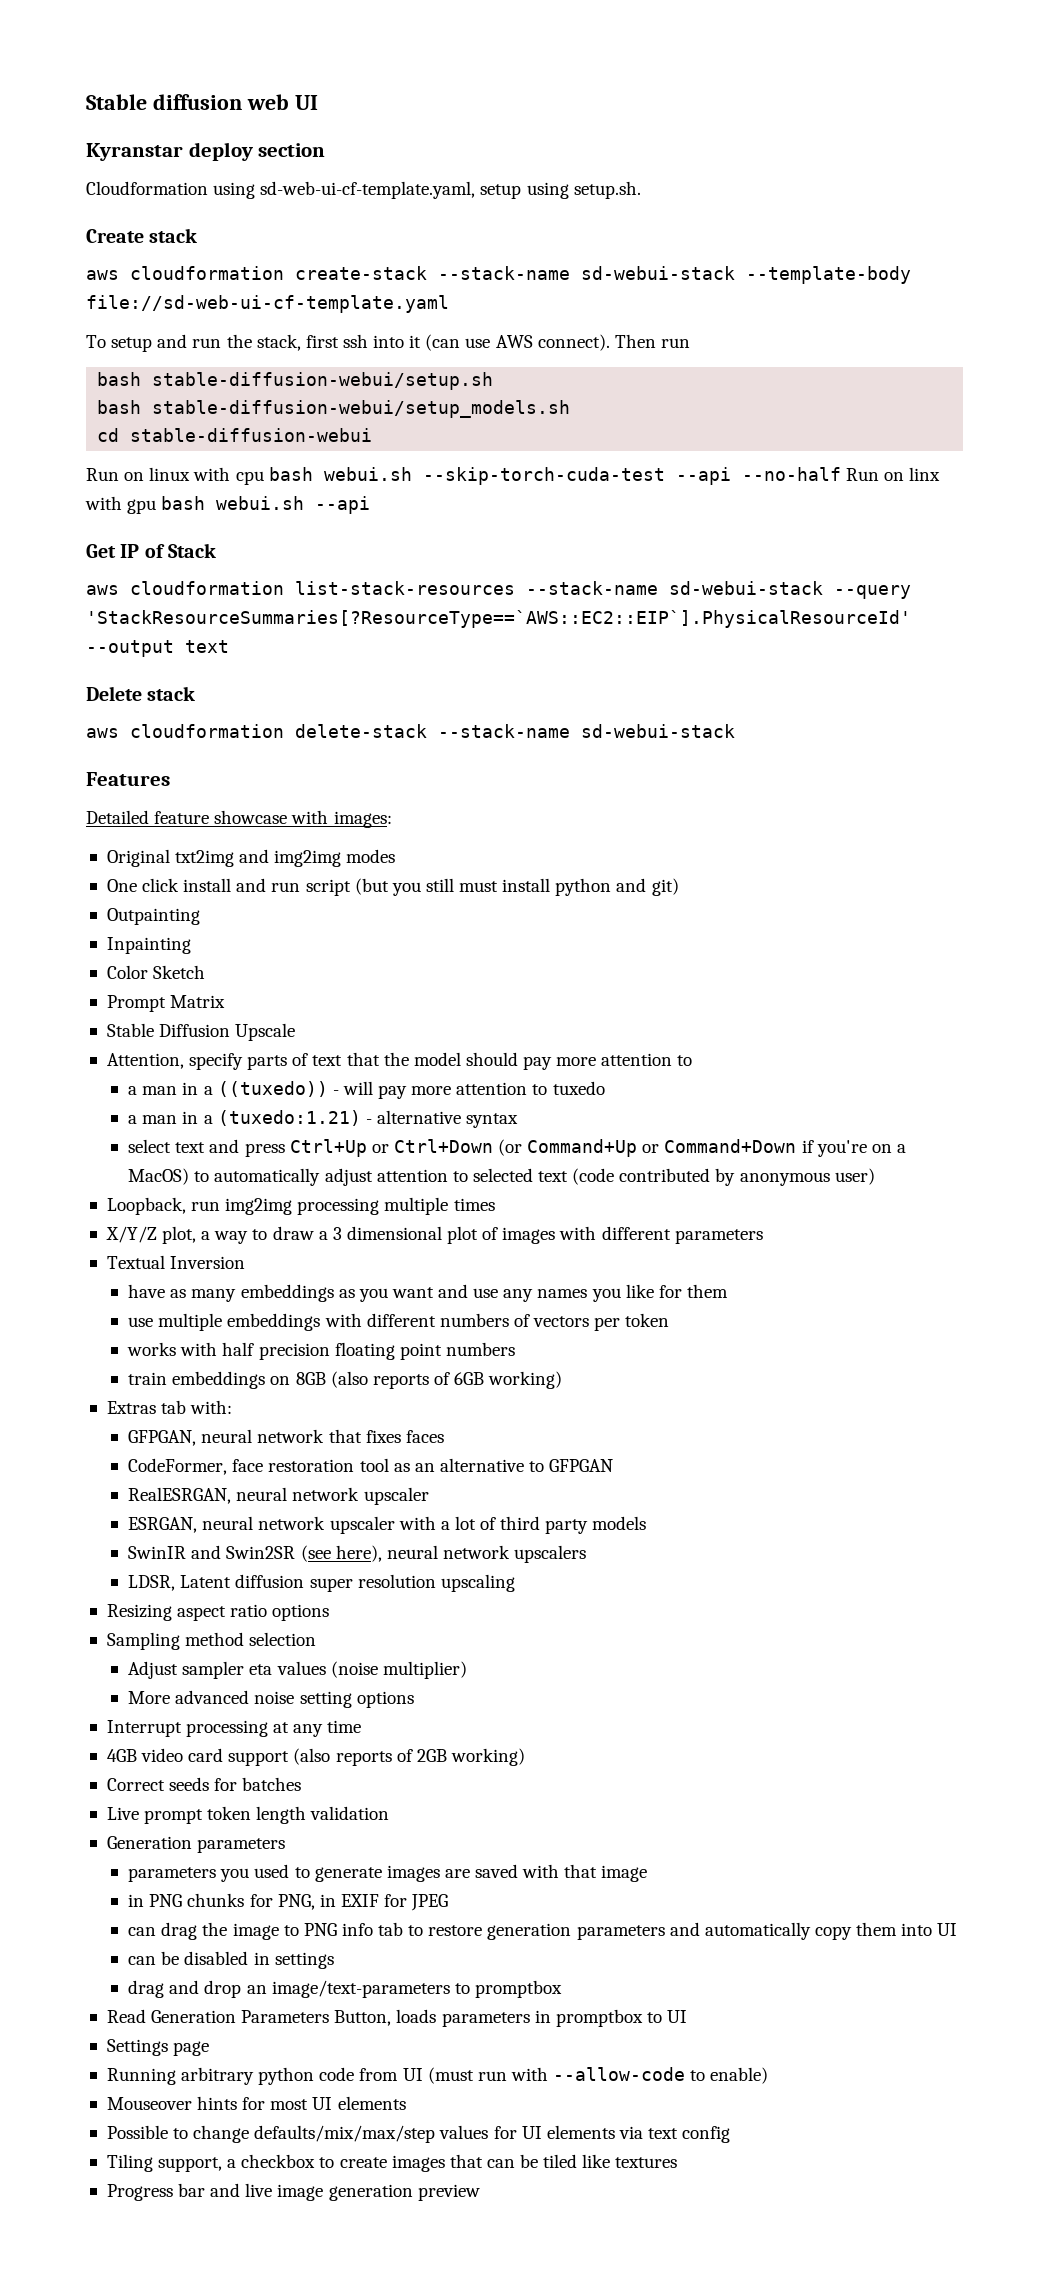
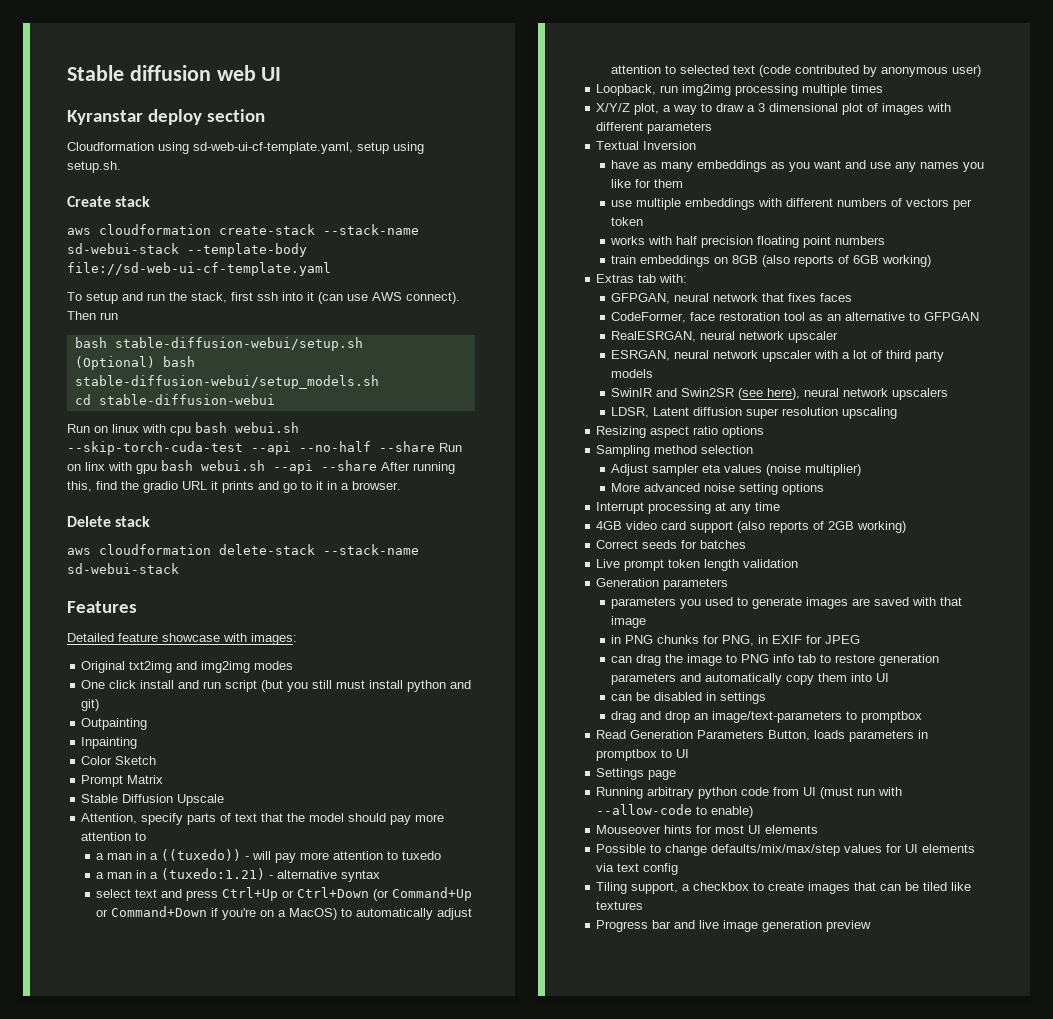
(494, 381) none -> [74,356,155,370] (Optional)
(841, 474) none -> [379,441,435,452] --share
[86,543,217,558] [86,581,911,599] [86,610,911,628] [86,640,229,657] // Get IP of Stack // aws cloudformation list-stack-resources --stack-name sd-webui-stack --query 'StackResourceSummaries[?ResourceType==`AWS::EC2::EIP`].PhysicalResourceId' --output text -> [321,460,455,474] [67,481,401,493] --share After running this, find the gradio URL it prints and go to it in a browser.

